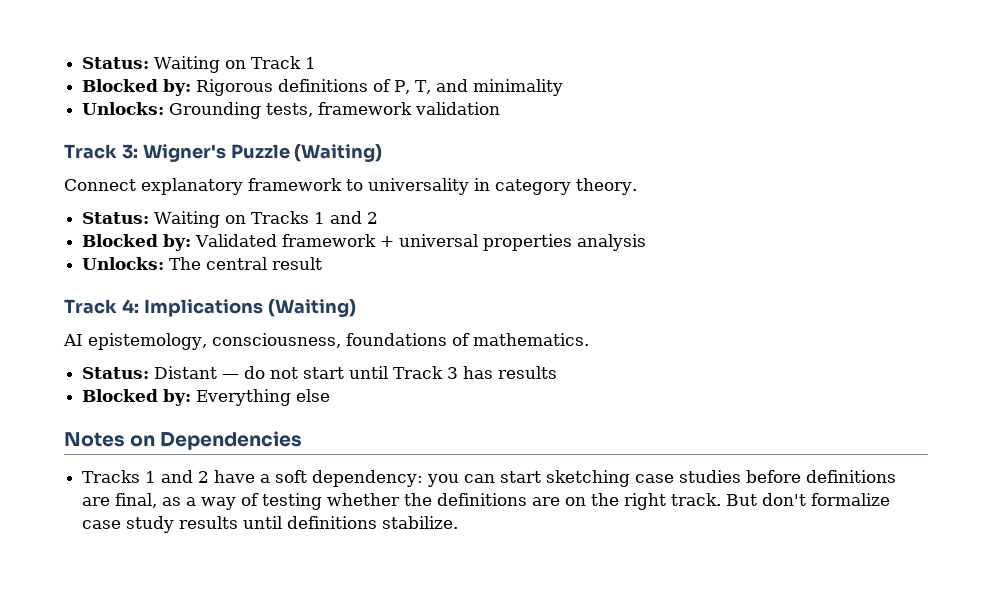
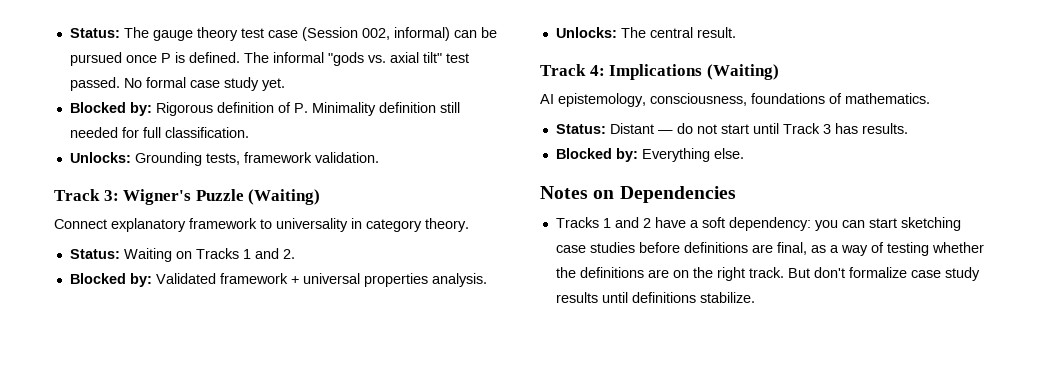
[82,56,317,73] [82,79,564,96] Status: Waiting on Track 1 // Blocked by: Rigorous definitions of P, T, and minimality -> [69,27,497,41] [69,52,469,66] [69,77,285,91] [69,102,460,116] [69,127,249,138] Status: The gauge theory test case (Session 002, informal) can be pursued once P is defined. The informal "gods vs. axial tilt" test passed. No formal case study yet. // Blocked by: Rigorous definition of P. Minimality definition still needed for full classification.
[415,102,501,115] validation -> [314,152,379,163] validation.
[367,212,379,224] 2 -> [282,249,295,259] 2.
[577,234,647,251] analysis -> [431,273,487,287] analysis.
[272,257,323,270] result -> [696,27,736,38] result.
[498,366,558,379] results -> [861,123,908,134] results.
[296,389,331,402] else -> [713,148,744,159] else.

